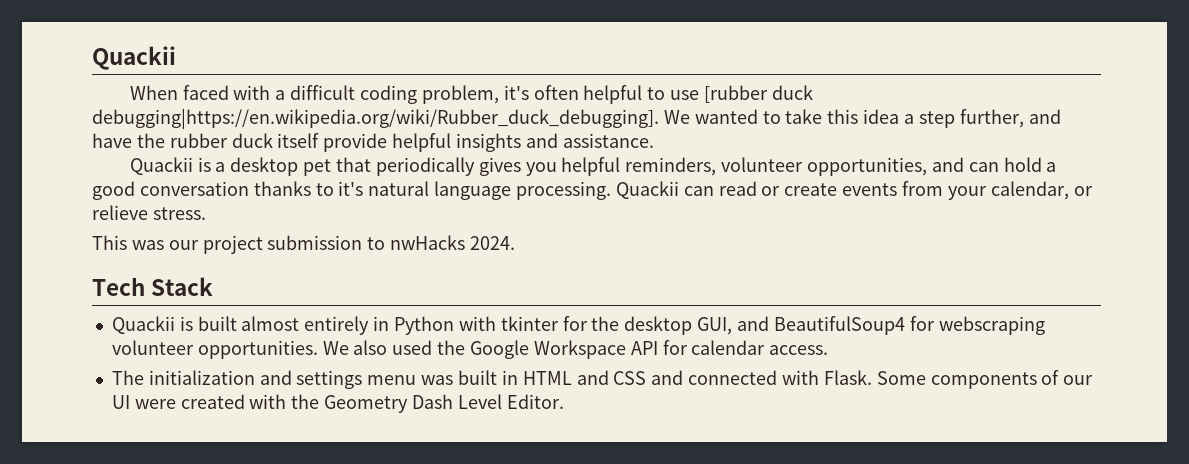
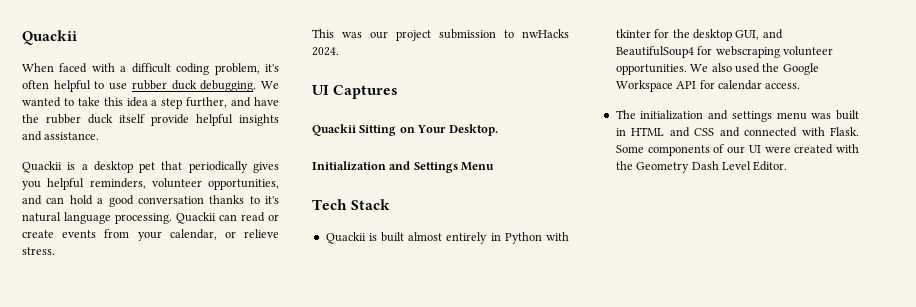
[704,85,813,103] [92,108,659,129] [rubber duck debugging|https://en.wikipedia.org/wiki/Rubber_duck_debugging]. -> [131,80,257,92] rubber duck debugging.
(516, 243) none -> [312,85,399,99] [312,124,498,136] [312,161,495,173] // UI Captures // Quackii Sitting on Your Desktop. // Initialization and Settings Menu

